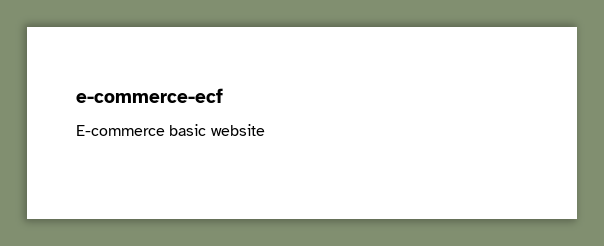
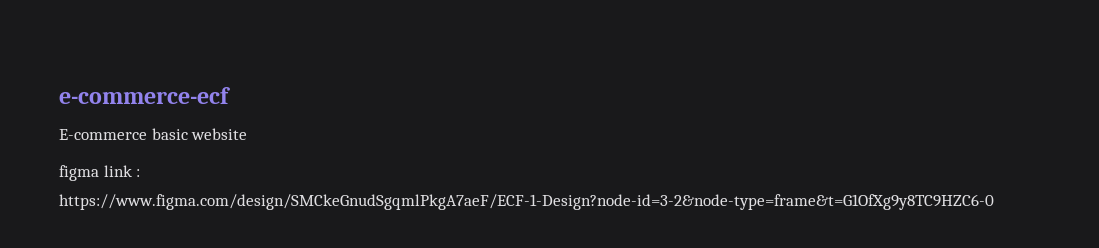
(265, 130) none -> [59,165,141,181] [59,194,994,210] // figma link : https://www.figma.com/design/SMCkeGnudSgqmlPkgA7aeF/ECF-1-Design?node-id=3-2&node-type=frame&t=G1OfXg9y8TC9HZC6-0

